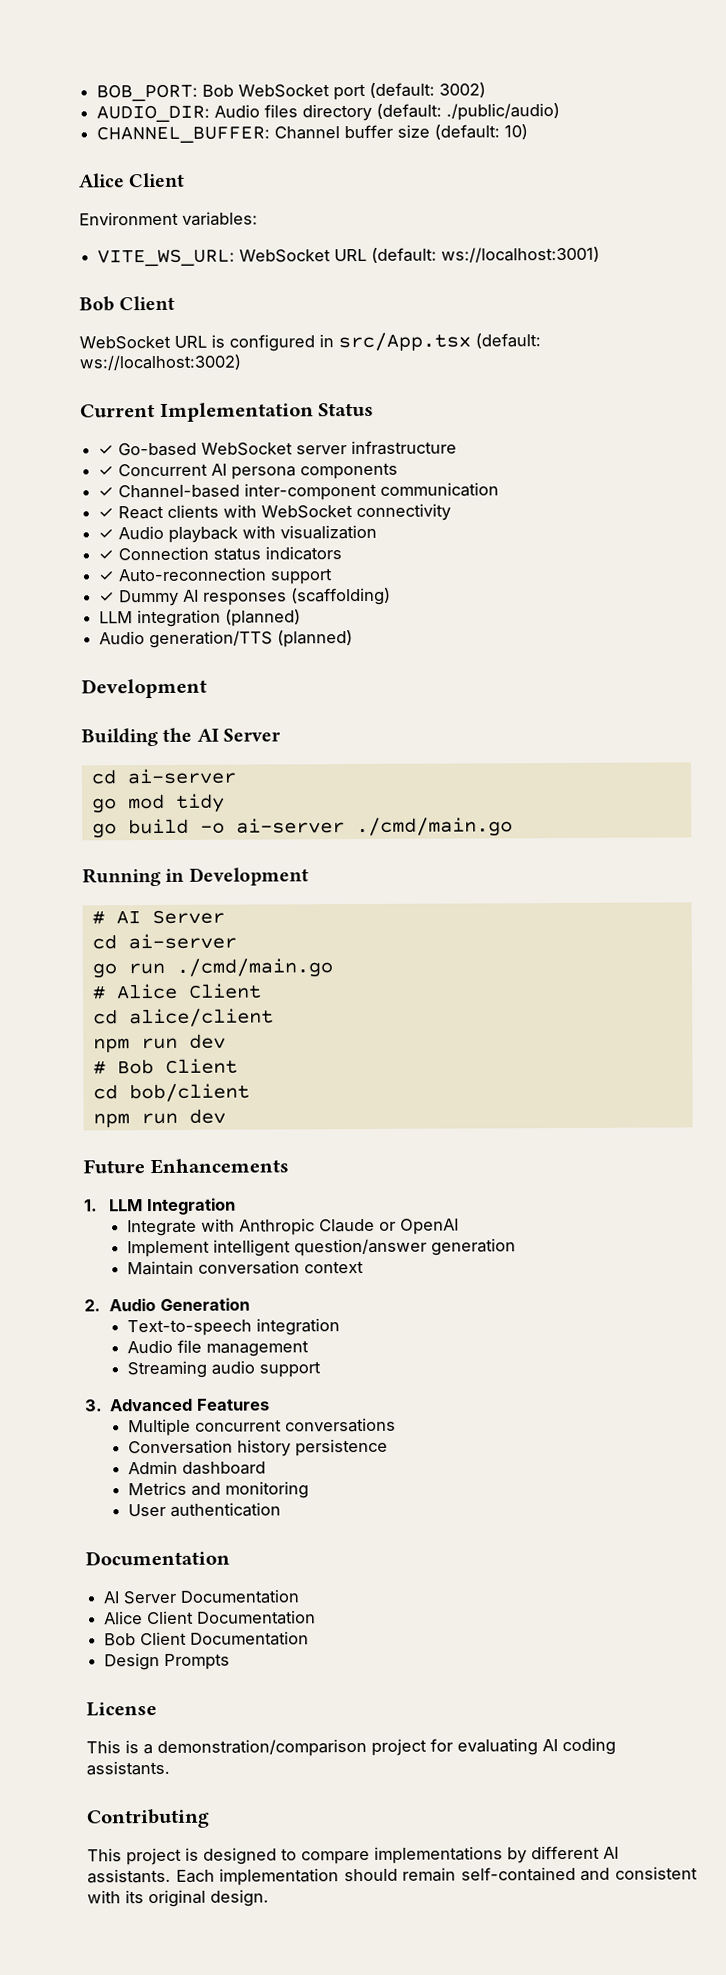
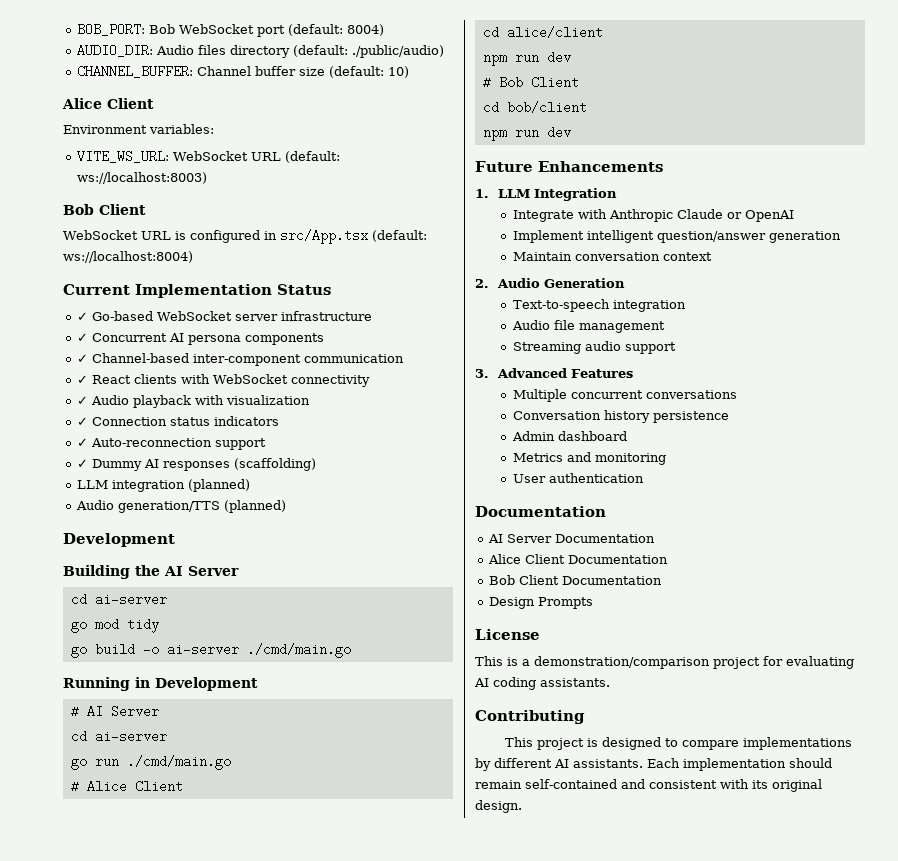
[439,82,487,98] 3002) -> [347,24,385,36] 8004)
[441,246,601,263] ws://localhost:3001) -> [77,172,208,184] ws://localhost:8003)
[79,354,241,371] ws://localhost:3002) -> [63,251,193,263] ws://localhost:8004)

